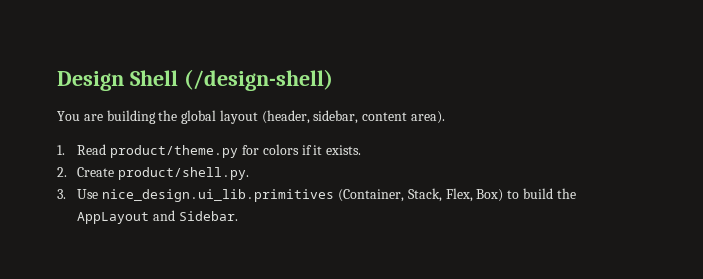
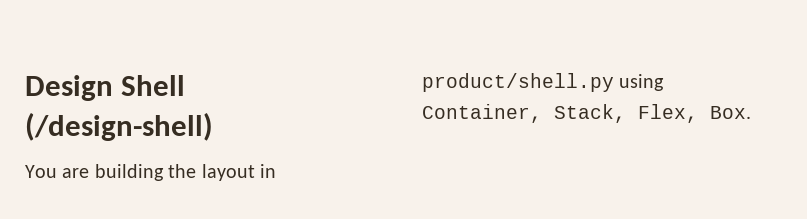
[181,110,446,124] [57,144,362,158] [57,167,250,180] [57,188,576,202] [77,210,238,224] global layout (header, sidebar, content area). // 1. Read product/theme.py for colors if it exists. // 2. Create product/shell.py. // 3. Use nice_design.ui_lib.primitives (Container, Stack, Flex, Box) to build the AppLayout and Sidebar. -> [201,164,276,181] [422,73,665,92] [422,104,751,123] layout in product/shell.py using Container, Stack, Flex, Box.

